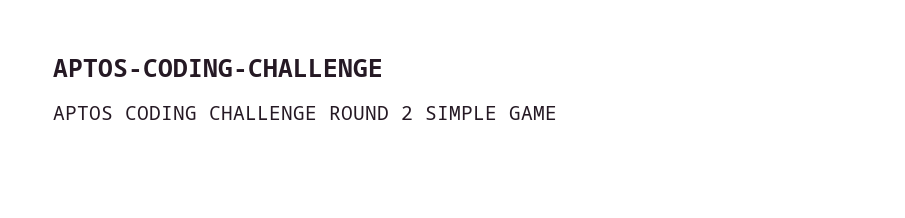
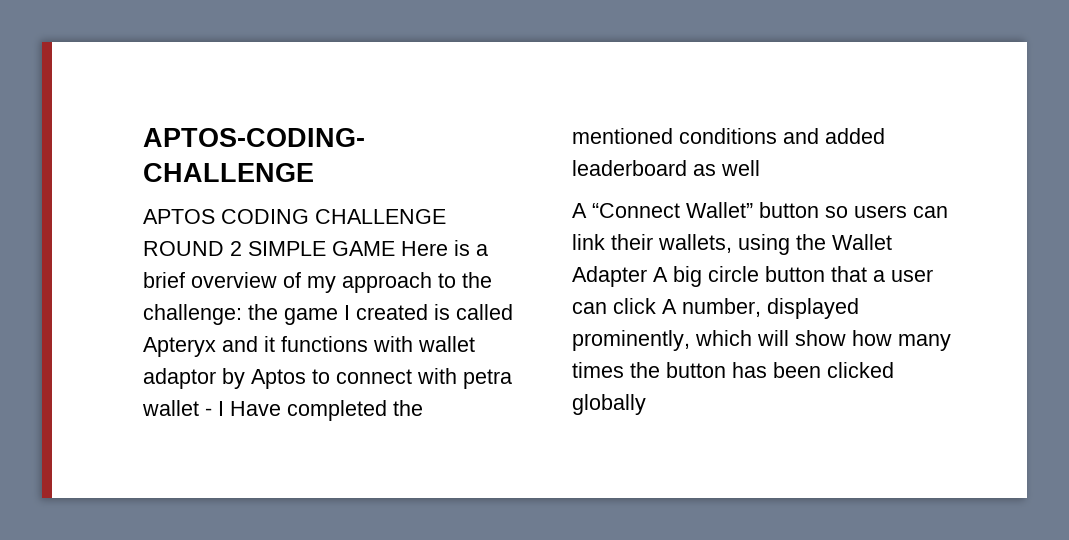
(557, 113) none -> [401,240,488,256] [143,272,492,293] [143,304,513,325] [143,336,475,357] [143,368,512,389] [142,400,423,421] [572,128,885,144] [572,160,760,176] [572,202,948,218] [572,234,892,255] [572,266,933,287] [572,298,859,319] [572,330,951,351] [572,362,894,378] [572,394,646,415] Here is a brief overview of my approach to the challenge: the game I created is called Apteryx and it functions with wallet adaptor by Aptos to connect with petra wallet - I Have completed the mentioned conditions and added leaderboard as well // A “Connect Wallet” button so users can link their wallets, using the Wallet Adapter A big circle button that a user can click A number, displayed prominently, which will show how many times the button has been clicked globally

